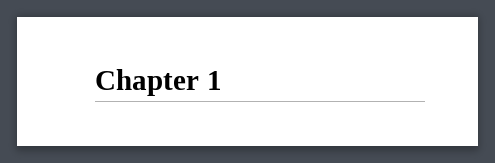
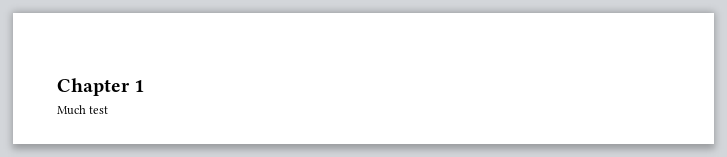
(222, 80) none -> [57,105,109,115] // Much test

